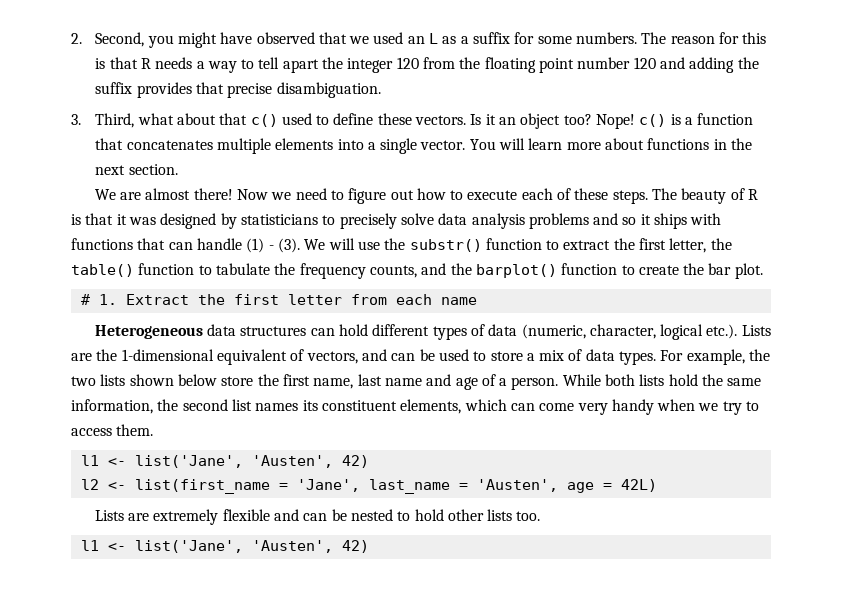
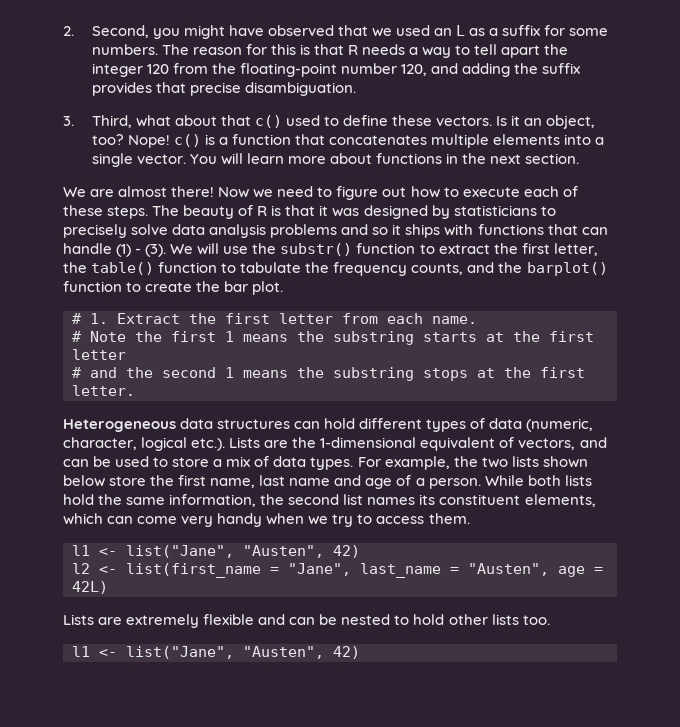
[484,57,656,73] floating point number 120 -> [239,63,427,77] floating-point number 120,
[520,113,561,129] object -> [546,115,596,129] object,
[440,297,477,305] name -> [432,316,477,324] [72,331,594,345] [72,349,126,360] [72,367,585,381] [72,385,135,396] name. // # Note the first 1 means the substring starts at the first letter // # and the second 1 means the substring stops at the first letter.
[134,455,333,468] list('Jane', 'Austen', -> [126,545,324,558] list("Jane", "Austen",
[296,479,360,492] 'Jane', -> [288,563,351,576] "Jane",
[476,479,558,492] 'Austen', -> [468,563,549,576] "Austen",
[134,540,333,553] list('Jane', 'Austen', -> [126,646,324,659] list("Jane", "Austen",

